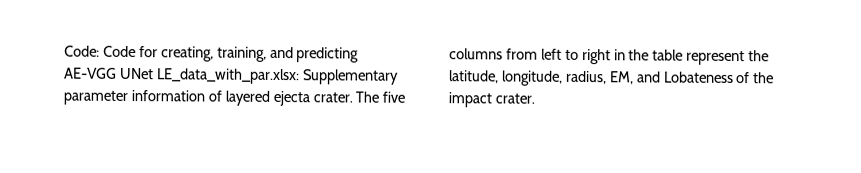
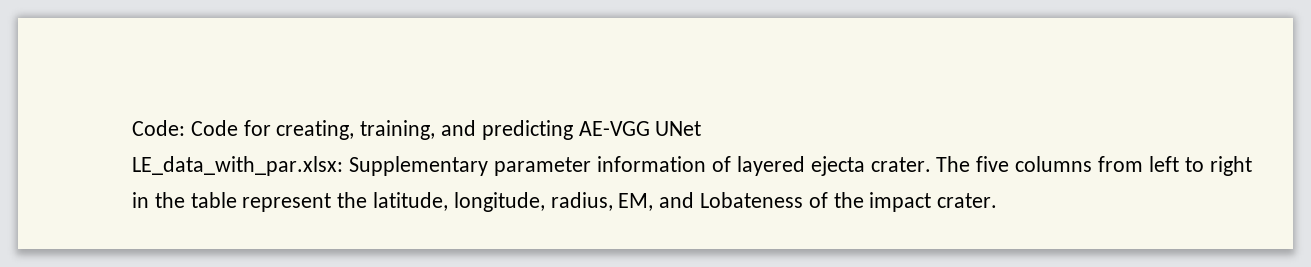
(154, 73) none -> (702, 128) //

